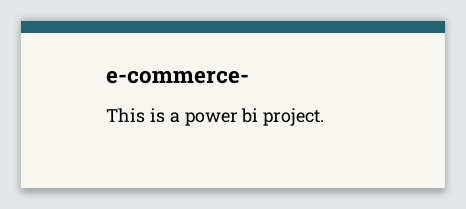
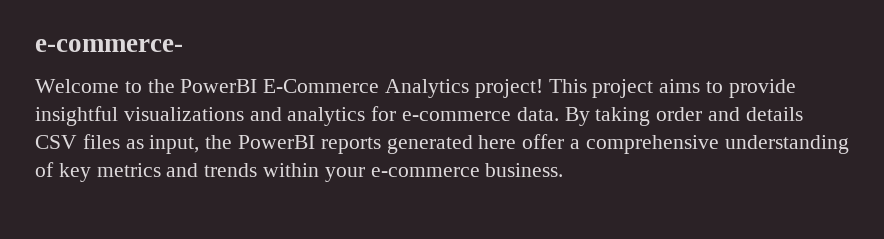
[106,108,325,126] This is a power bi project. -> [35,79,796,98] [35,106,803,126] [35,134,849,154] [35,162,564,182] Welcome to the PowerBI E-Commerce Analytics project! This project aims to provide insightful visualizations and analytics for e-commerce data. By taking order and details CSV files as input, the PowerBI reports generated here offer a comprehensive understanding of key metrics and trends within your e-commerce business.

